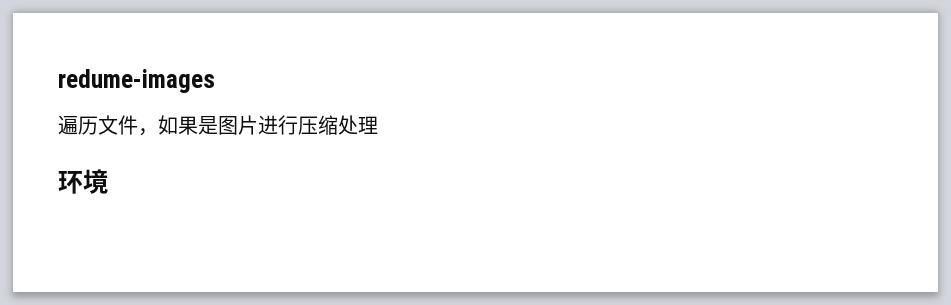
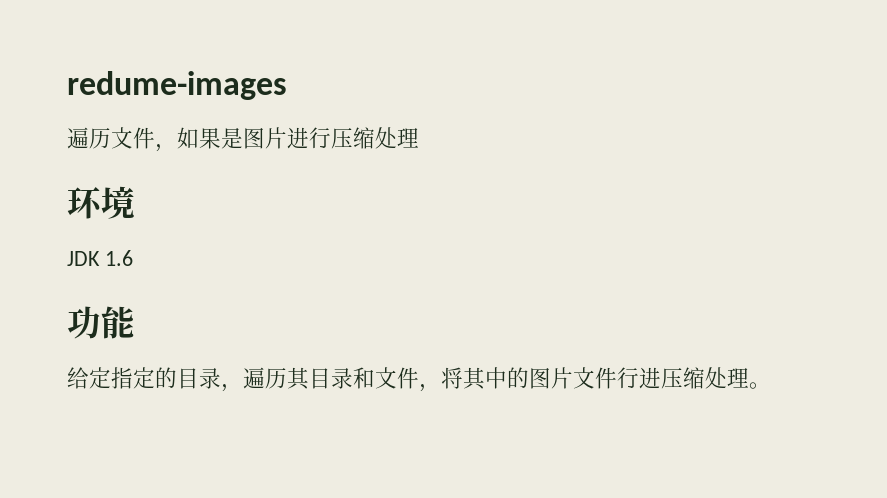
(108, 181) none -> [67,250,133,266] [67,306,135,339] [67,367,771,392] // JDK 1.6 // 功能 // 给定指定的目录，遍历其目录和文件，将其中的图片文件行进压缩处理。

